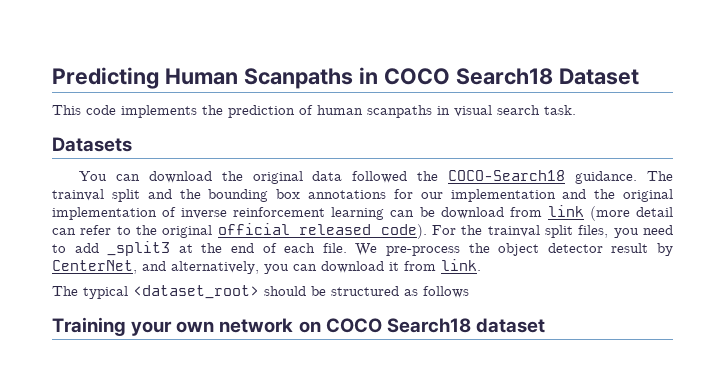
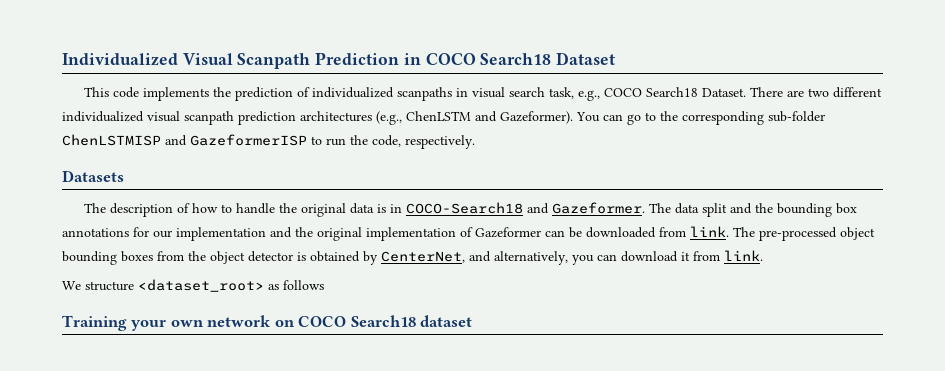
[52,67,353,89] Predicting Human Scanpaths -> [62,52,400,69] Individualized Visual Scanpath Prediction
[317,105,363,115] human -> [311,87,394,98] individualized
[544,105,576,115] [52,137,132,152] [78,170,673,184] [52,189,104,201] task. // Datasets // You can download the original data followed the COCO-Search18 guidance. The trainval -> [548,87,882,101] [62,111,825,125] [62,134,475,149] [62,170,124,182] [83,202,699,217] task, e.g., COCO Search18 Dataset. There are two different individualized visual scanpath prediction architectures (e.g., ChenLSTM and Gazeformer). You can go to the corresponding sub-folder ChenLSTMISP and GazeformerISP to run the code, respectively. // Datasets // The description of how to handle the original data is in COCO-Search18 and Gazeformer. The data
[181,205,673,221] [52,223,673,239] [52,241,461,256] inverse reinforcement learning can be download from link (more detail can refer to the original official released code). For the trainval split files, you need to add _split3 at the end of each file. We pre-process -> [475,226,875,241] [62,251,184,265] Gazeformer can be downloaded from link. The pre-processed object bounding boxes from
[611,243,649,253] result -> [297,251,360,262] is obtained
[52,285,399,299] The typical <dataset_root> should be structured -> [62,279,264,292] We structure <dataset_root>

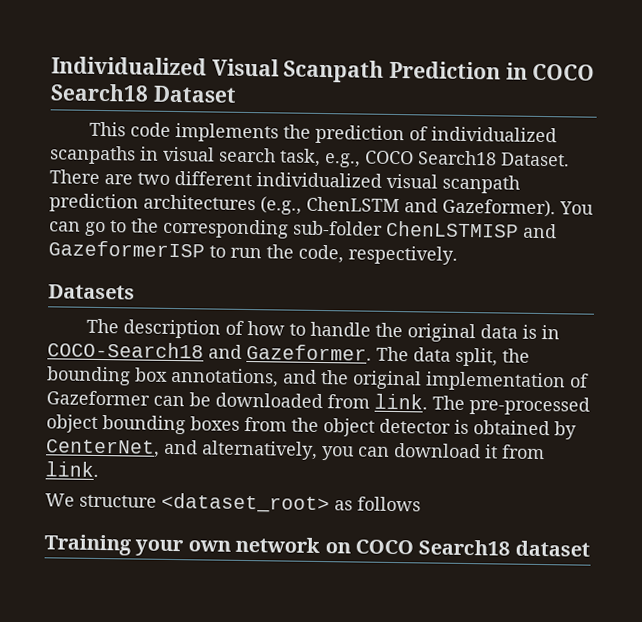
[701,203,752,217] split and -> [455,347,498,367] split,
[62,227,266,241] annotations for our implementation -> [170,367,279,388] annotations,

